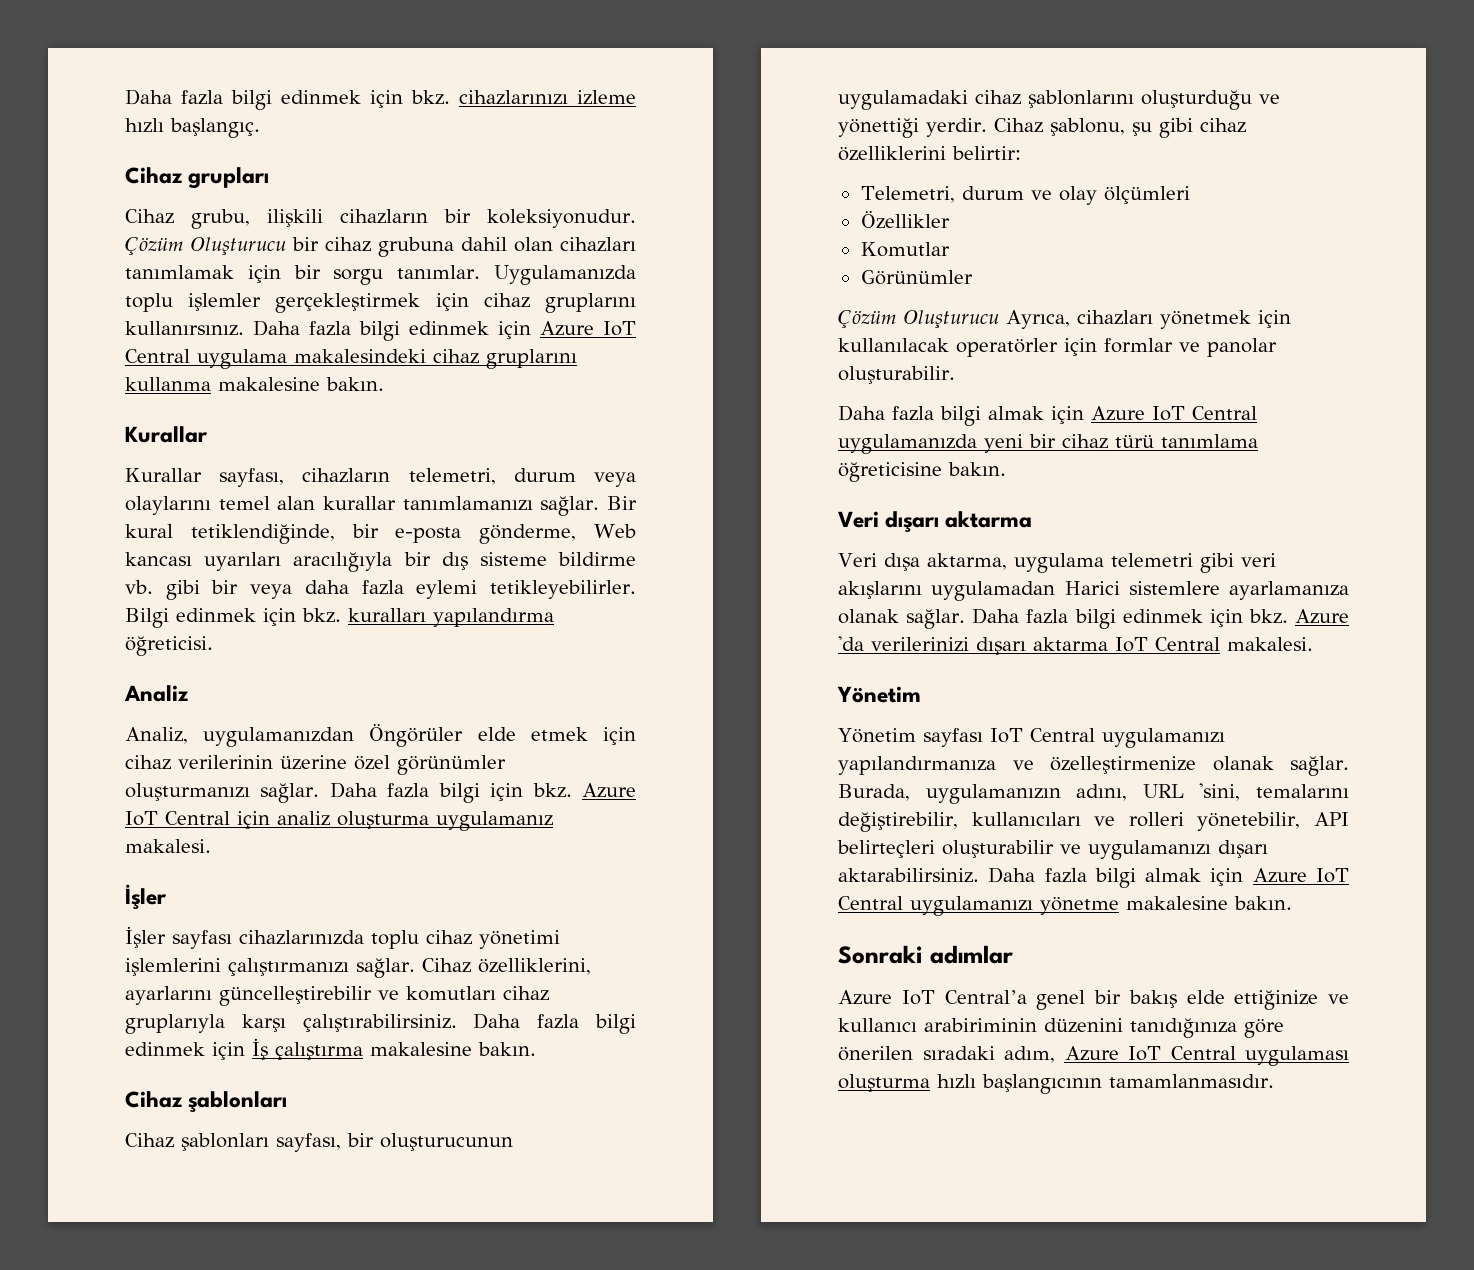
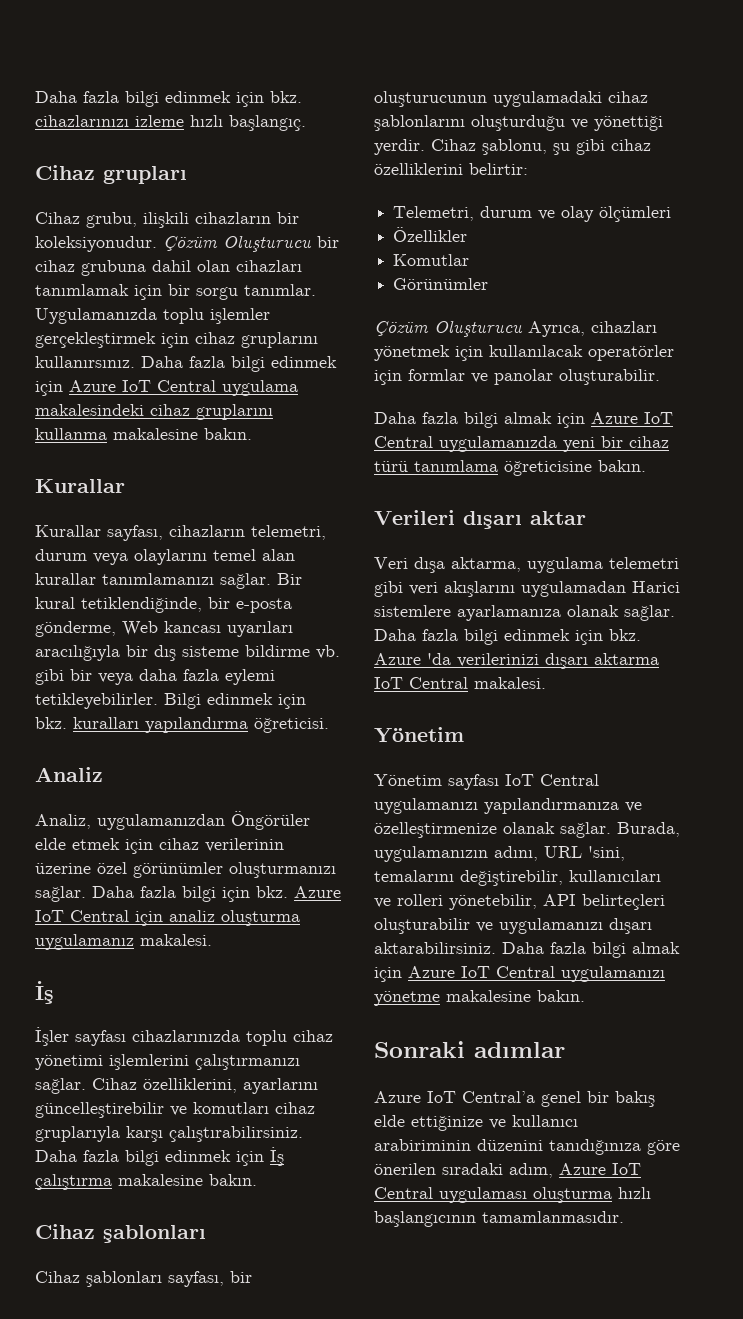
[125,884,167,909] İşler -> [35,981,54,1004] İş
[838,511,1033,532] Veri dışarı aktarma -> [374,510,586,529] Verileri dışarı aktar

